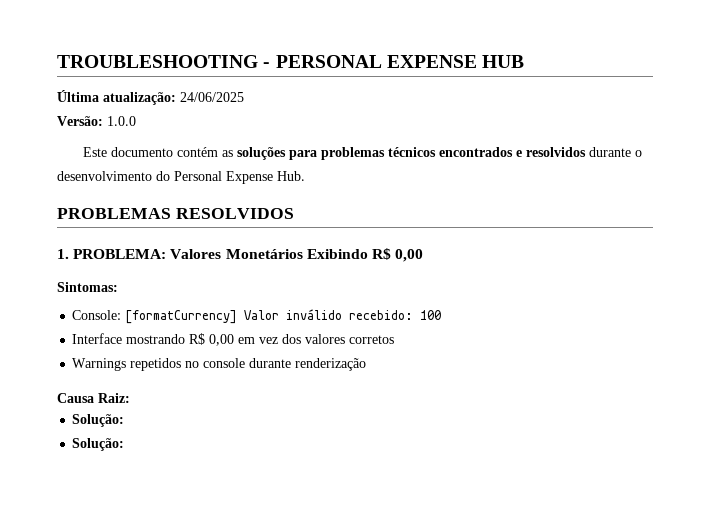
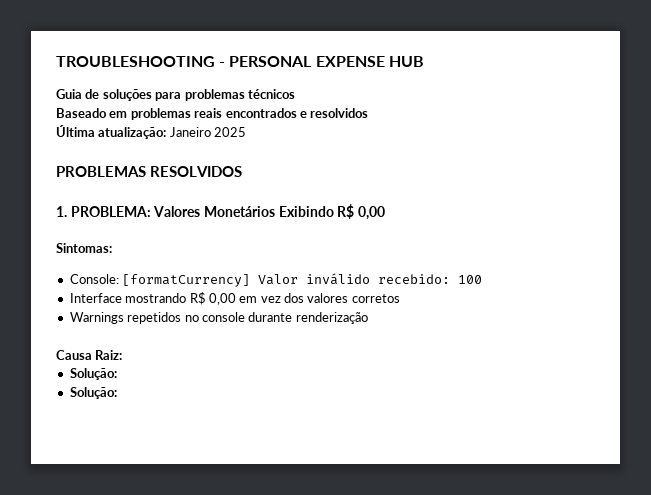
[57,90,244,105] [57,116,136,126] [83,147,234,157] Última atualização: 24/06/2025 // Versão: 1.0.0 // Este documento contém as -> [56,89,100,99] Guia de
(437, 152) none -> [56,108,223,120] // Baseado em problemas reais
[589,147,643,157] [57,171,305,184] durante o desenvolvimento do Personal Expense Hub. -> [56,125,247,139] // Última atualização: Janeiro 2025

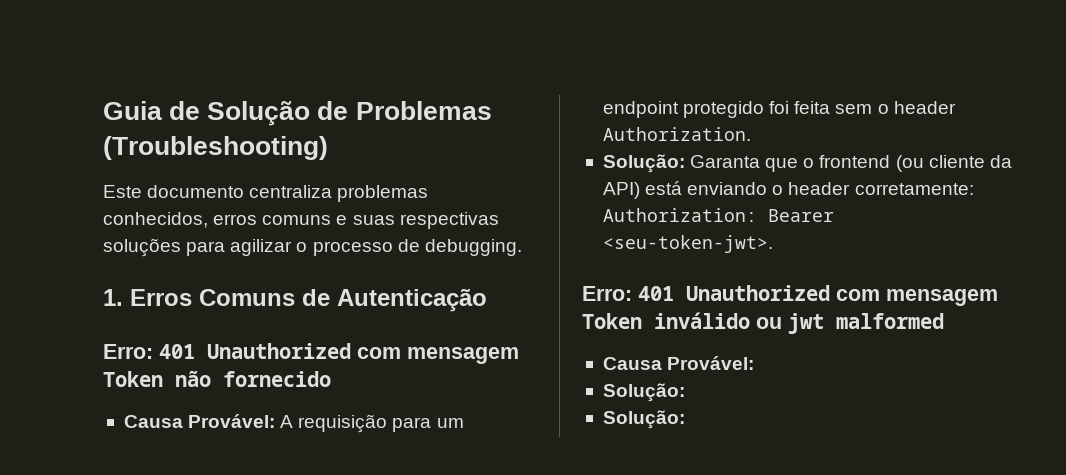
[56,56,424,67] [56,89,295,101] [56,108,369,120] [56,125,247,139] [56,166,242,177] [56,204,385,220] [56,243,112,253] [69,273,483,287] [69,292,400,305] [69,312,368,324] [56,350,123,360] TROUBLESHOOTING - PERSONAL EXPENSE HUB // Guia de soluções para problemas técnicos // Baseado em problemas reais encontrados e resolvidos // Última atualização: Janeiro 2025 // PROBLEMAS RESOLVIDOS // 1. PROBLEMA: Valores Monetários Exibindo R$ 0,00 // Sintomas: // Console: [formatCurrency] Valor inválido recebido: 100 // Interface mostrando R$ 0,00 em vez dos valores corretos // Warnings repetidos no console durante renderização // Causa Raiz: -> [103,101,492,126] [103,136,328,160] [103,185,429,202] [103,212,499,229] [103,238,522,257] [103,288,487,312] [103,343,519,364] [103,370,331,387] [123,414,464,433] [602,101,956,118] [602,127,751,141] [602,154,1012,173] [602,181,974,199] [602,208,834,222] [602,235,773,253] [582,285,998,306] [582,312,944,334] [602,356,755,370] Guia de Solução de Problemas (Troubleshooting) // Este documento centraliza problemas conhecidos, erros comuns e suas respectivas soluções para agilizar o processo de debugging. // 1. Erros Comuns de Autenticação // Erro: 401 Unauthorized com mensagem Token não fornecido // Causa Provável: A requisição para um endpoint protegido foi feita sem o header Authorization. // Solução: Garanta que o frontend (ou cliente da API) está enviando o header corretamente: Authorization: Bearer <seu-token-jwt>. // Erro: 401 Unauthorized com mensagem Token inválido ou jwt malformed // Causa Provável:

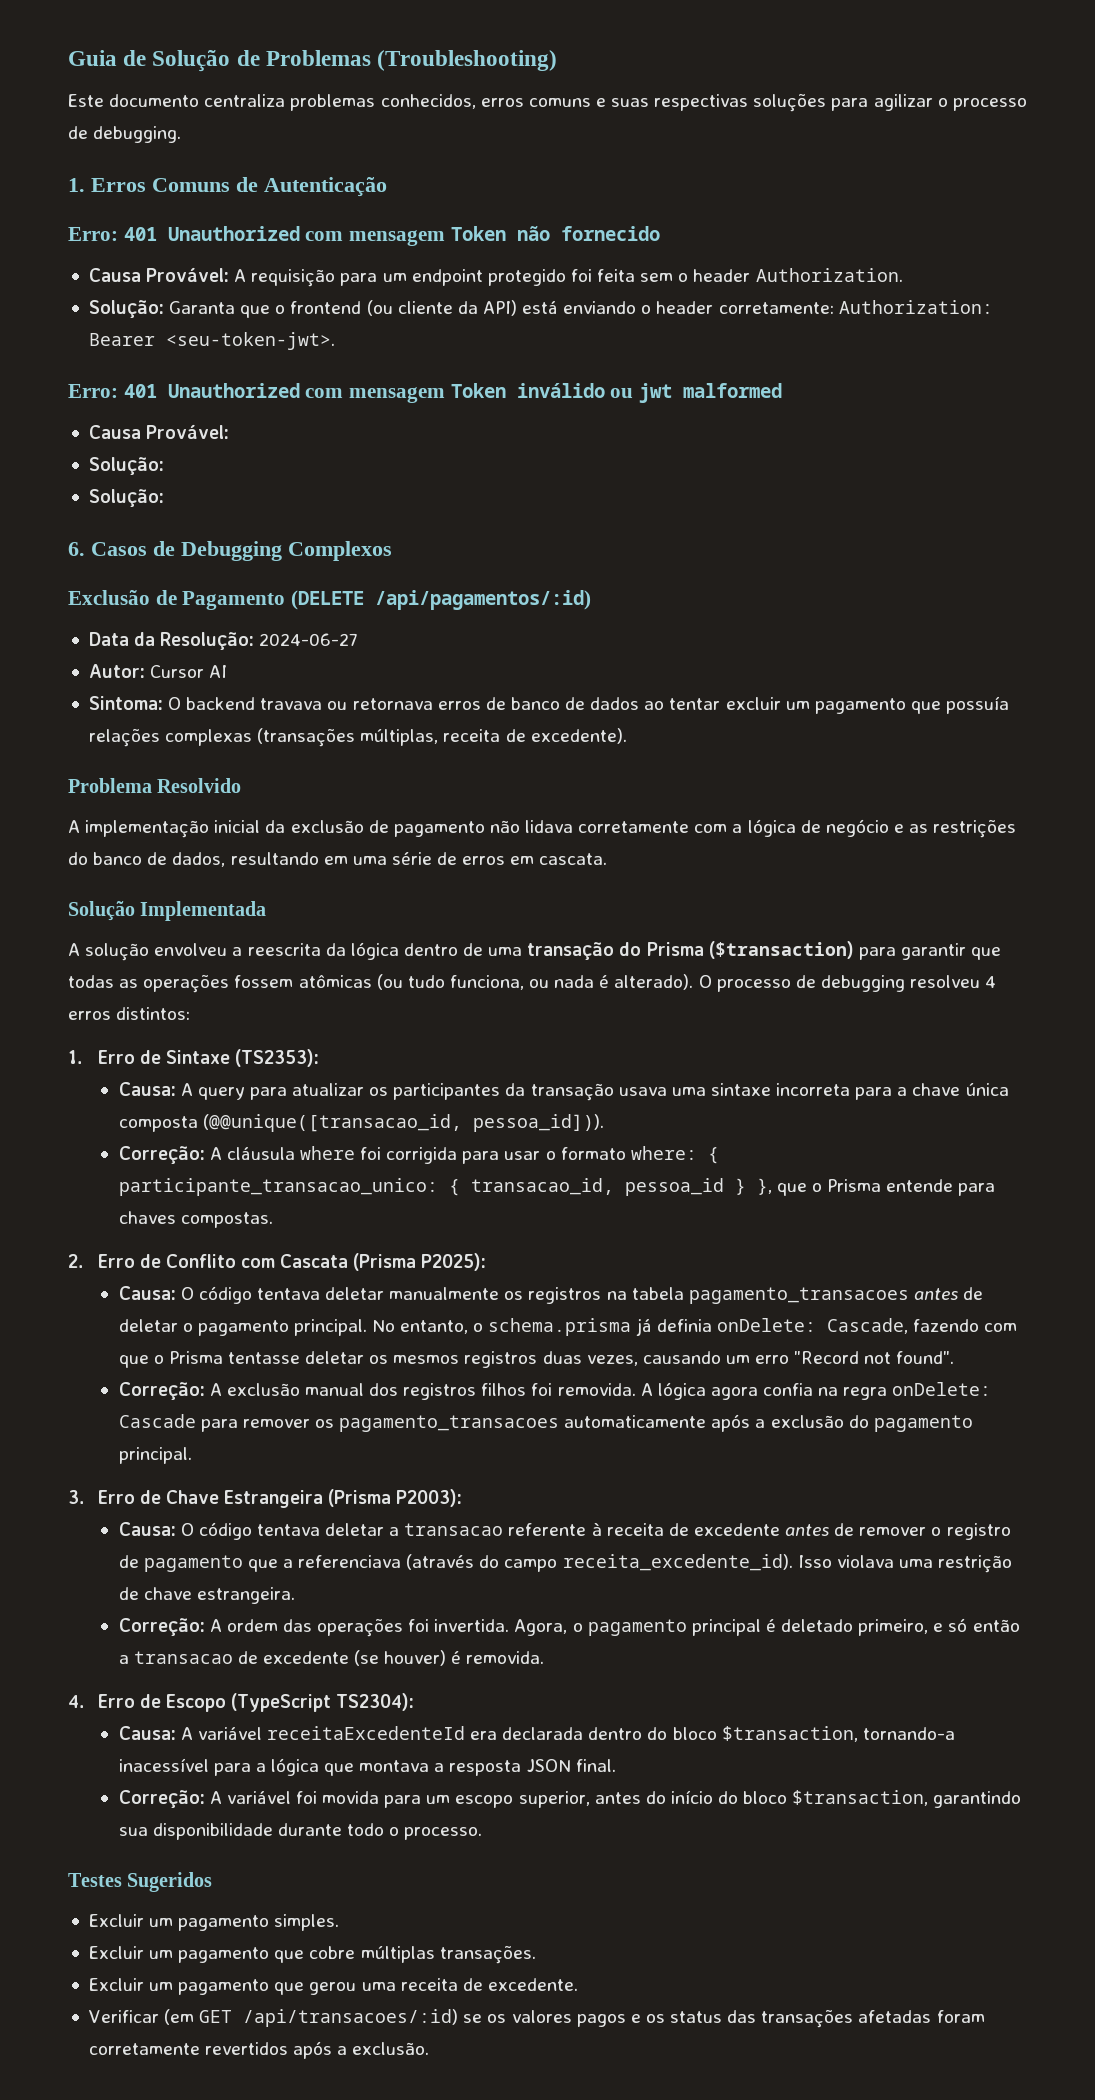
(685, 419) none -> [68,541,392,561] [68,590,592,610] [88,632,359,650] [88,664,228,678] [88,696,1010,714] [88,728,627,747] [68,778,242,793] [68,819,1017,838] [68,852,608,867] [68,901,267,921] [68,941,1002,961] [68,974,997,993] [68,1007,191,1020] [68,1049,319,1067] [118,1082,1009,1101] [118,1114,604,1132] [118,1146,719,1164] [118,1178,996,1196] [118,1211,273,1228] [68,1253,487,1271] [118,1286,984,1304] [118,1318,1018,1336] [118,1351,955,1368] [118,1382,992,1400] [118,1414,973,1432] [118,1447,192,1464] [68,1489,463,1508] [118,1522,1011,1540] [118,1554,1013,1573] [118,1587,295,1604] [118,1618,1020,1637] [118,1650,545,1666] [68,1693,415,1712] [118,1726,955,1742] [118,1758,616,1776] [118,1790,1022,1808] [118,1823,483,1840] [68,1872,213,1892] [88,1914,340,1931] [88,1945,536,1964] [88,1978,578,1995] [88,2009,985,2028] [88,2041,430,2059] // 6. Casos de Debugging Complexos // Exclusão de Pagamento (DELETE /api/pagamentos/:id) // Data da Resolução: 2024-06-27 // Autor: Cursor AI // Sintoma: O backend travava ou retornava erros de banco de dados ao tentar excluir um pagamento que possuía relações complexas (transações múltiplas, receita de excedente). // Problema Resolvido // A implementação inicial da exclusão de pagamento não lidava corretamente com a lógica de negócio e as restrições do banco de dados, resultando em uma série de erros em cascata. // Solução Implementada // A solução envolveu a reescrita da lógica dentro de uma transação do Prisma ($transaction) para garantir que todas as operações fossem atômicas (ou tudo funciona, ou nada é alterado). O processo de debugging resolveu 4 erros distintos: // 1. Erro de Sintaxe (TS2353): // Causa: A query para atualizar os participantes da transação usava uma sintaxe incorreta para a chave única composta (@@unique([transacao_id, pessoa_id])). // Correção: A cláusula where foi corrigida para usar o formato where: { participante_transacao_unico: { transacao_id, pessoa_id } }, que o Prisma entende para chaves compostas. // 2. Erro de Conflito com Cascata (Prisma P2025): // Causa: O código tentava deletar manualmente os registros na tabela pagamento_transacoes antes de deletar o pagamento principal. No entanto, o schema.prisma já definia onDelete: Cascade, fazendo com que o Prisma tentasse deletar os mesmos registros duas vezes, causando um erro "Record not found". // Correção: A exclusão manual dos registros filhos foi removida. A lógica agora confia na regra onDelete: Cascade para remover os pagamento_transacoes automaticamente após a exclusão do pagamento principal. // 3. Erro de Chave Estrangeira (Prisma P2003): // Causa: O código tentava deletar a transacao referente à receita de excedente antes de remover o registro de pagamento que a referenciava (através do campo receita_excedente_id). Isso violava uma restrição de chave estrangeira. // Correção: A ordem das operações foi invertida. Agora, o pagamento principal é deletado primeiro, e só então a transacao de excedente (se houver) é removida. // 4. Erro de Escopo (TypeScript TS2304): // Causa: A variável receitaExcedenteId era declarada dentro do bloco $transaction, tornando-a inacessível para a lógica que montava a resposta JSON final. // Correção: A variável foi movida para um escopo superior, antes do início do bloco $transaction, garantindo sua disponibilidade durante todo o processo. // Testes Sugeridos // Excluir um pagamento simples. // Excluir um pagamento que cobre múltiplas transações. // Excluir um pagamento que gerou uma receita de excedente. // Verificar (em GET /api/transacoes/:id) se os valores pagos e os status das transações afetadas foram corretamente revertidos após a exclusão.

